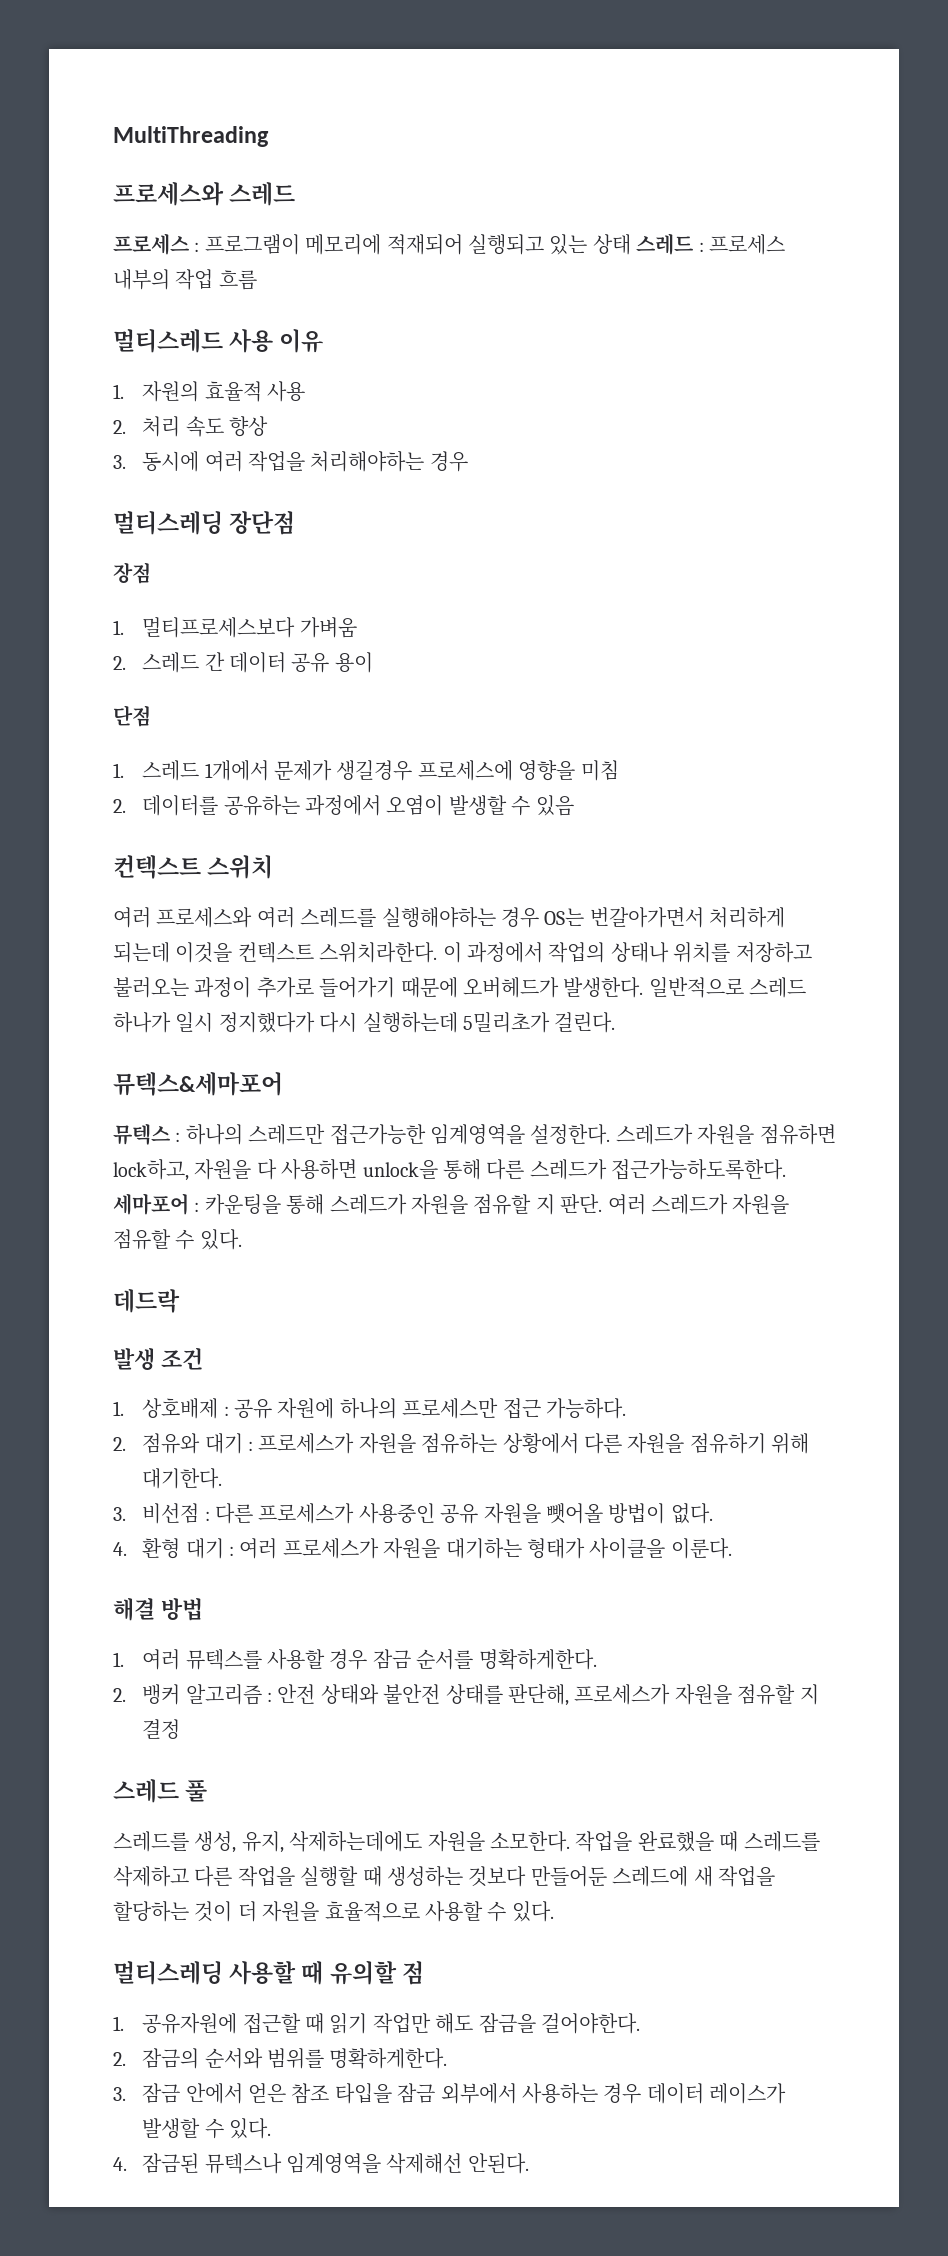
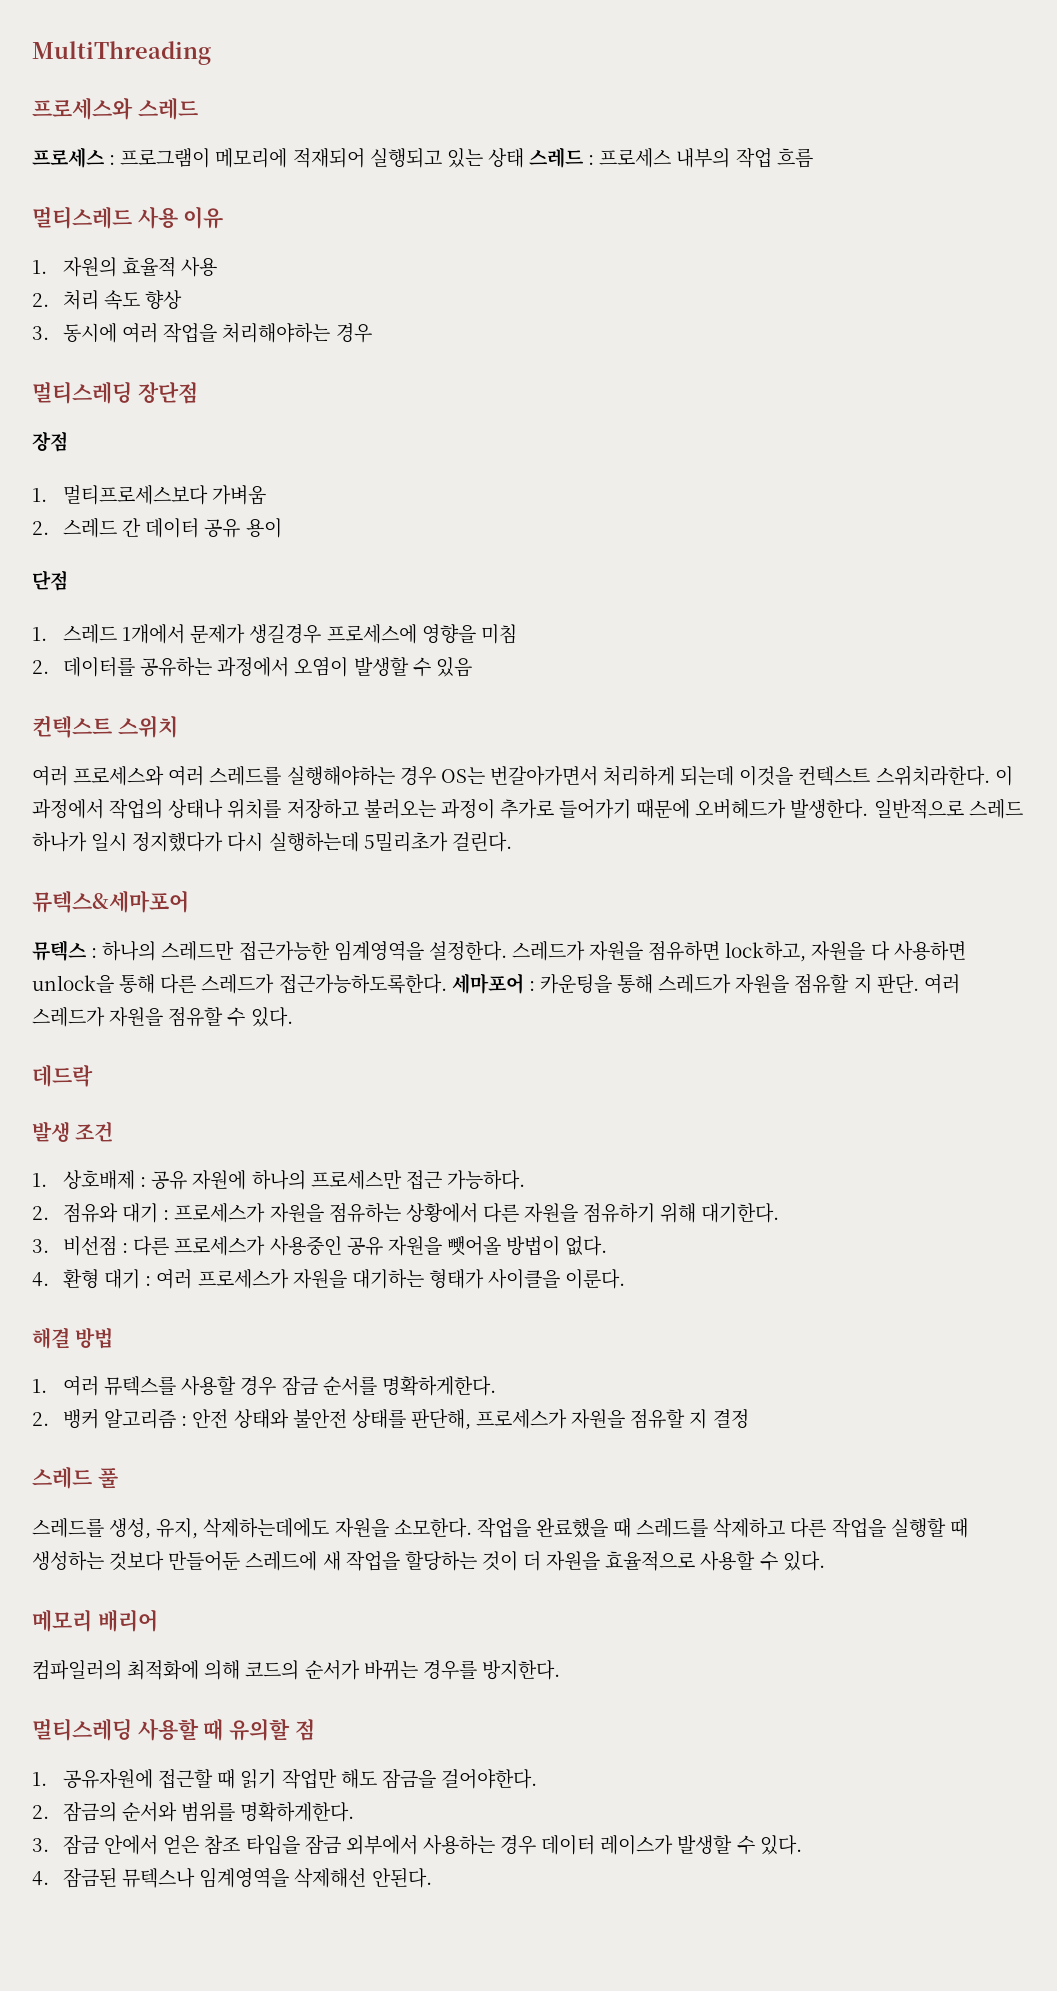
(554, 1911) none -> [32,1609,158,1632] [32,1660,560,1680] // 메모리 배리어 // 컴파일러의 최적화에 의해 코드의 순서가 바뀌는 경우를 방지한다.

